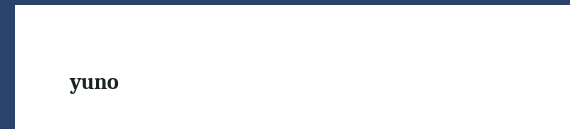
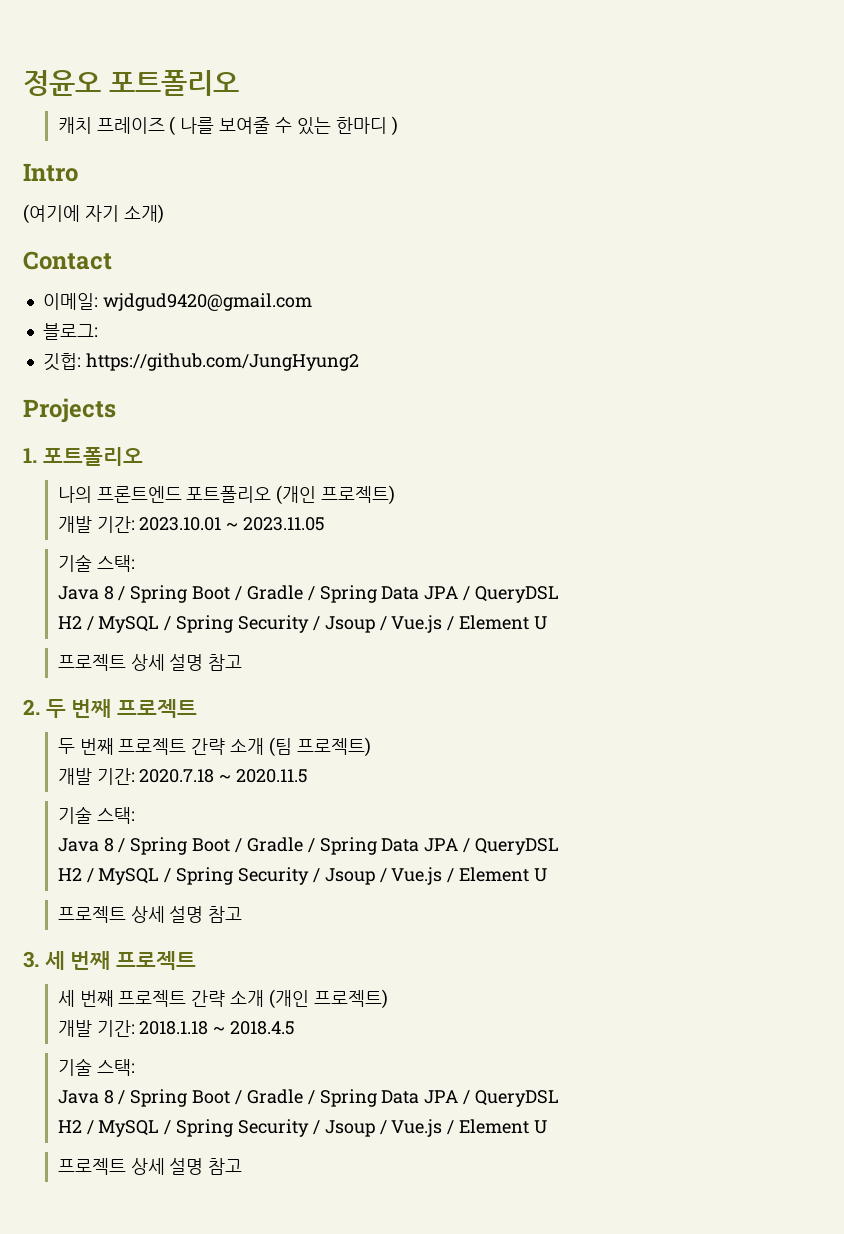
[69,77,119,94] yuno -> [23,70,239,96] [57,116,398,136] [23,163,78,182] [23,204,164,224] [23,251,112,270] [42,293,312,311] [42,323,98,340] [42,353,359,371] [23,398,116,423] [23,447,143,466] [57,485,396,505] [57,516,326,533] [57,554,135,572] [57,585,560,603] [57,615,548,633] [57,654,243,671] [23,699,198,718] [57,737,371,757] [57,768,309,785] [57,806,135,824] [57,837,560,855] [57,867,548,885] [57,906,243,923] [23,951,197,970] [57,989,388,1009] [57,1020,296,1037] [57,1058,135,1076] [57,1089,560,1107] [57,1119,548,1137] [57,1158,243,1175] 정윤오 포트폴리오 // 캐치 프레이즈 ( 나를 보여줄 수 있는 한마디 ) // Intro // (여기에 자기 소개) // Contact // 이메일: wjdgud9420@gmail.com // 블로그: // 깃헙: https://github.com/JungHyung2 // Projects // 1. 포트폴리오 // 나의 프론트엔드 포트폴리오 (개인 프로젝트) // 개발 기간: 2023.10.01 ~ 2023.11.05 // 기술 스택: // Java 8 / Spring Boot / Gradle / Spring Data JPA / QueryDSL // H2 / MySQL / Spring Security / Jsoup / Vue.js / Element U // 프로젝트 상세 설명 참고 // 2. 두 번째 프로젝트 // 두 번째 프로젝트 간략 소개 (팀 프로젝트) // 개발 기간: 2020.7.18 ~ 2020.11.5 // 기술 스택: // Java 8 / Spring Boot / Gradle / Spring Data JPA / QueryDSL // H2 / MySQL / Spring Security / Jsoup / Vue.js / Element U // 프로젝트 상세 설명 참고 // 3. 세 번째 프로젝트 // 세 번째 프로젝트 간략 소개 (개인 프로젝트) // 개발 기간: 2018.1.18 ~ 2018.4.5 // 기술 스택: // Java 8 / Spring Boot / Gradle / Spring Data JPA / QueryDSL // H2 / MySQL / Spring Security / Jsoup / Vue.js / Element U // 프로젝트 상세 설명 참고

